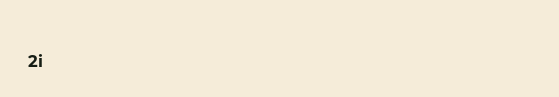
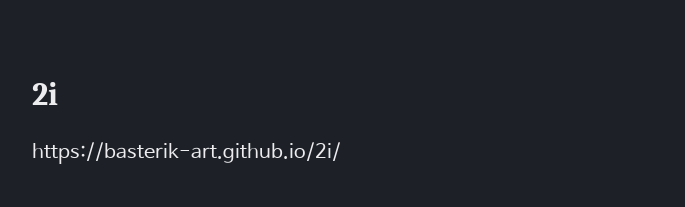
(43, 60) none -> [32,142,341,164] // https://basterik-art.github.io/2i/

